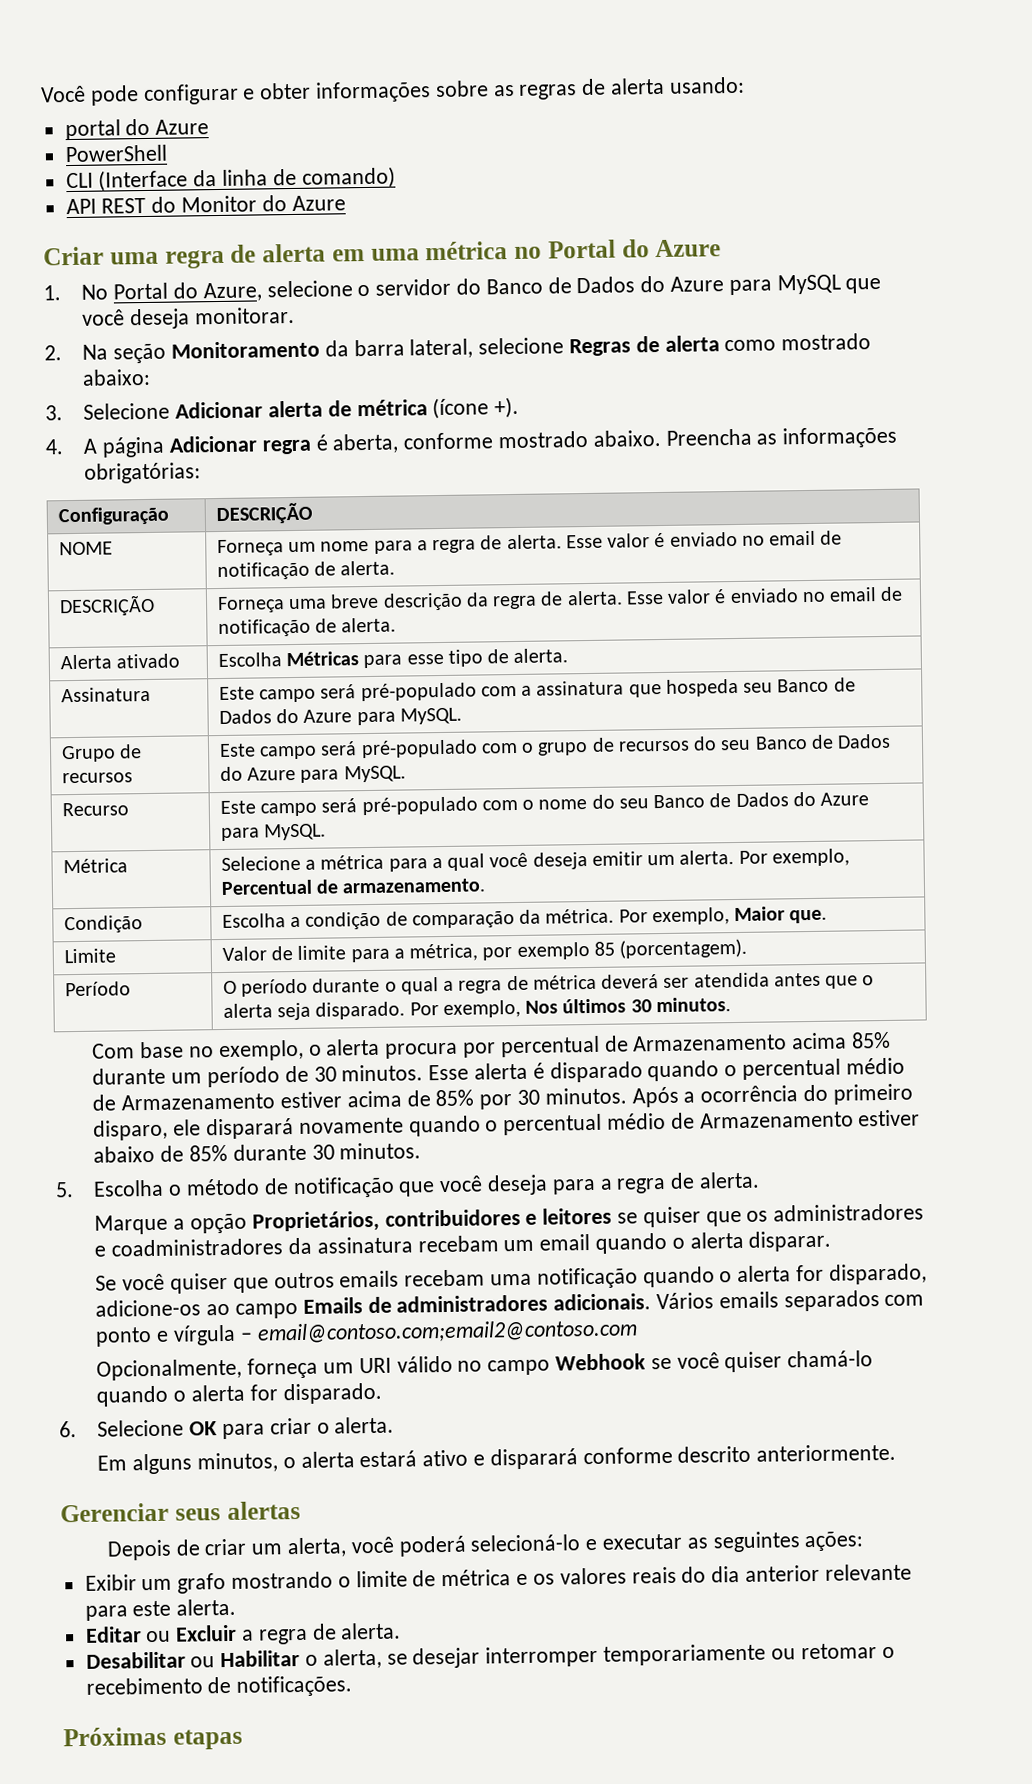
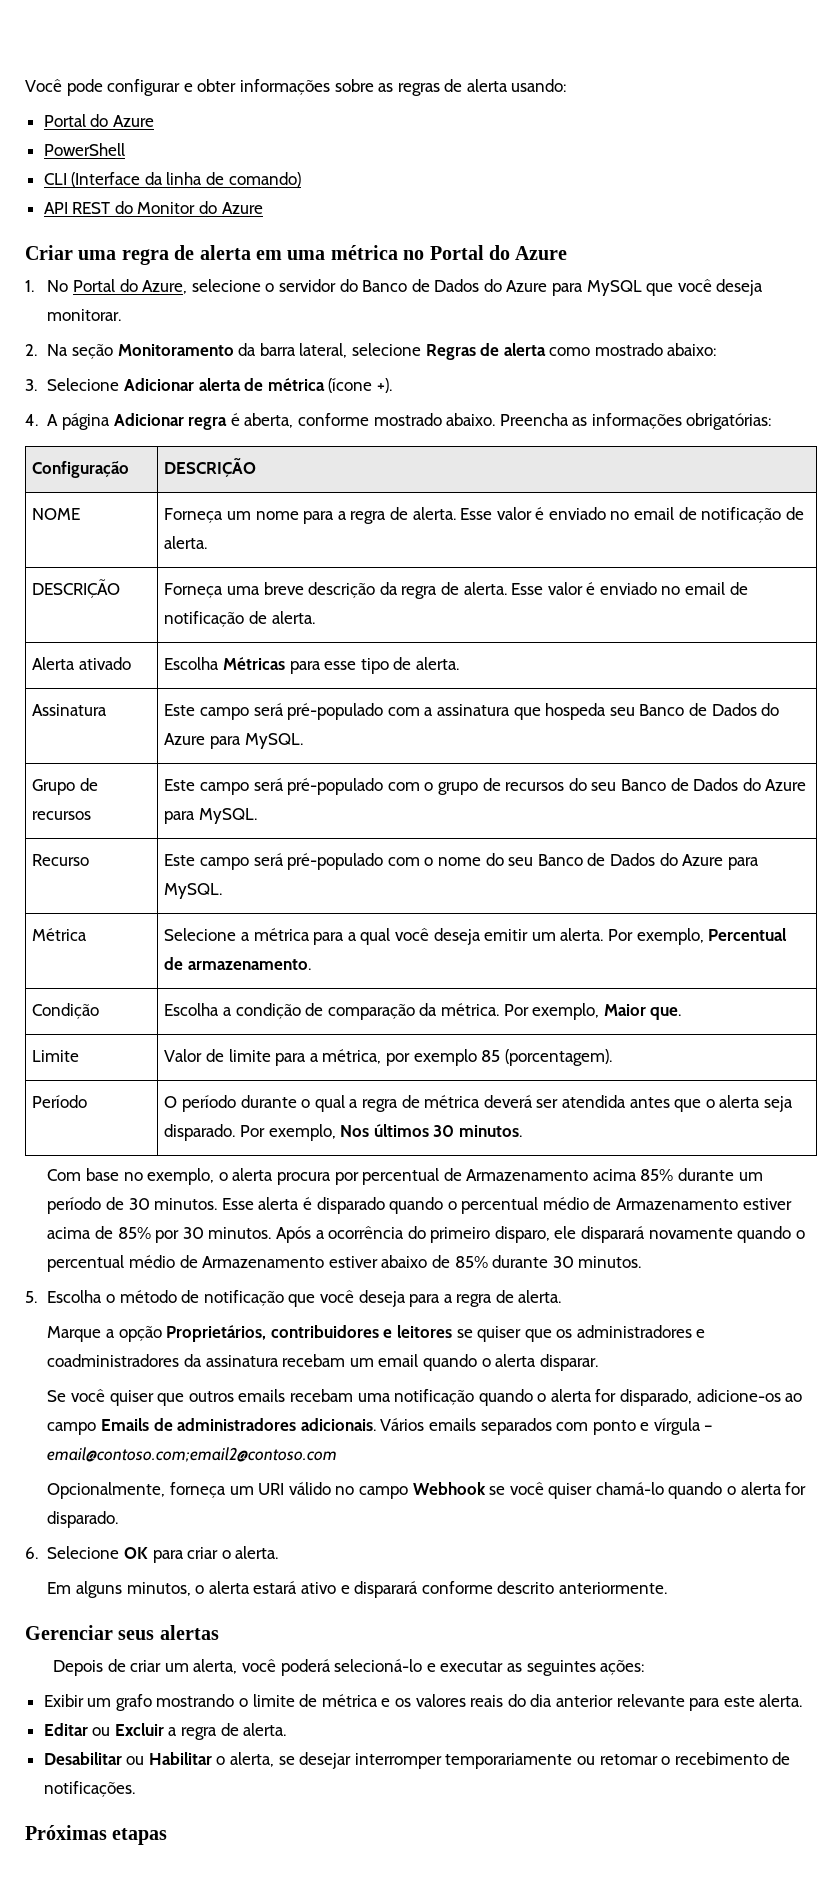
[64,119,121,141] portal -> [43,114,86,127] Portal

